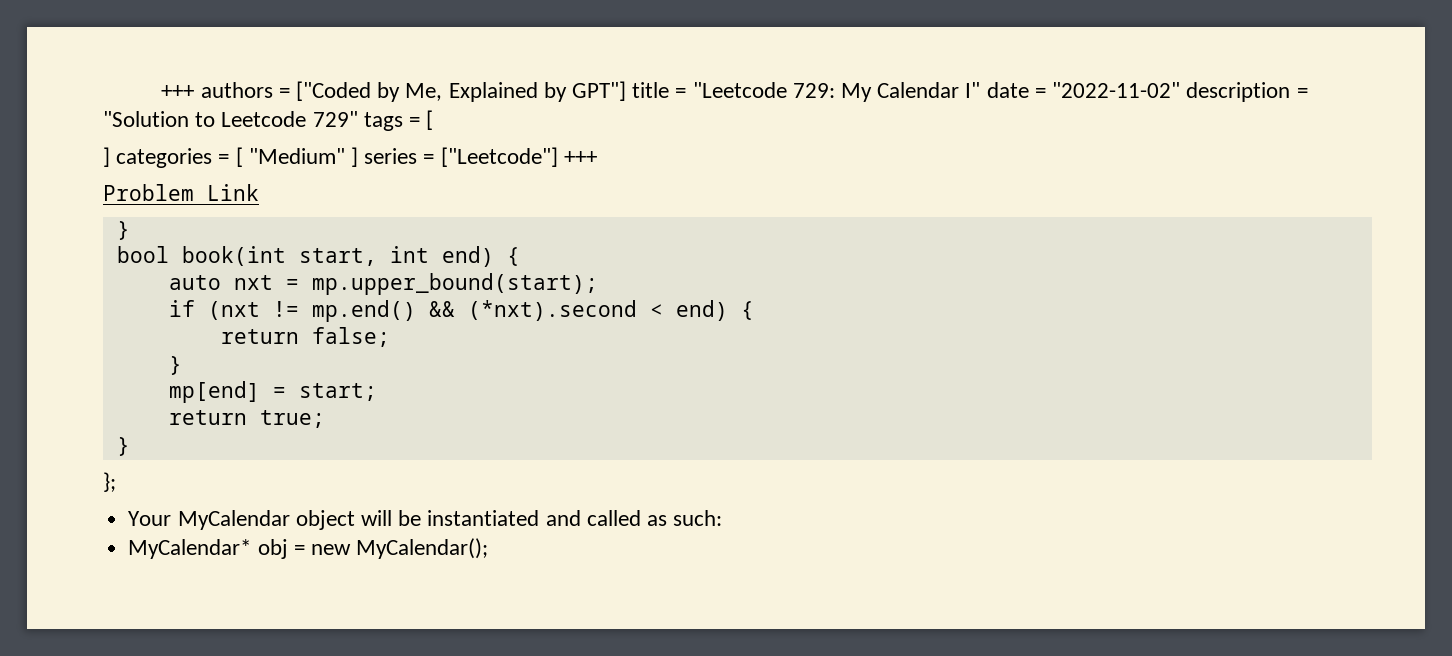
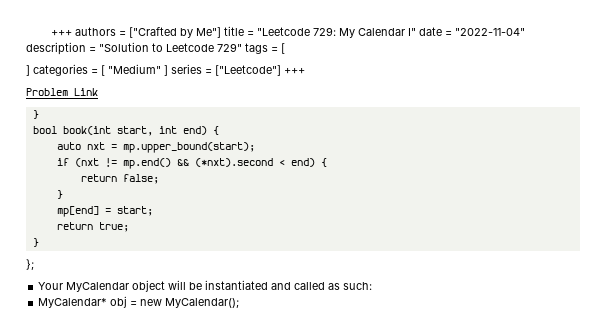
[295,81,626,102] ["Coded by Me, Explained by GPT"] -> [128,27,221,38] ["Crafted by Me"]
[1052,82,1181,98] "2022-11-02" -> [454,28,525,36] "2022-11-04"

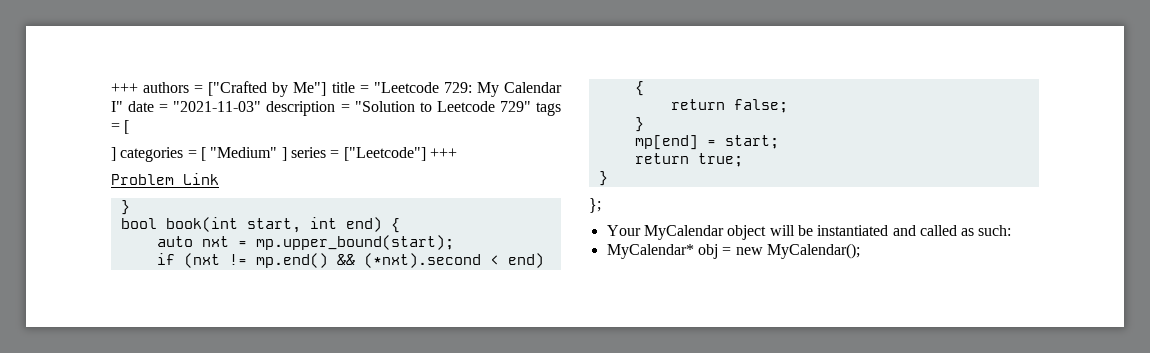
[454,28,525,36] "2022-11-04" -> [173,101,262,112] "2021-11-03"

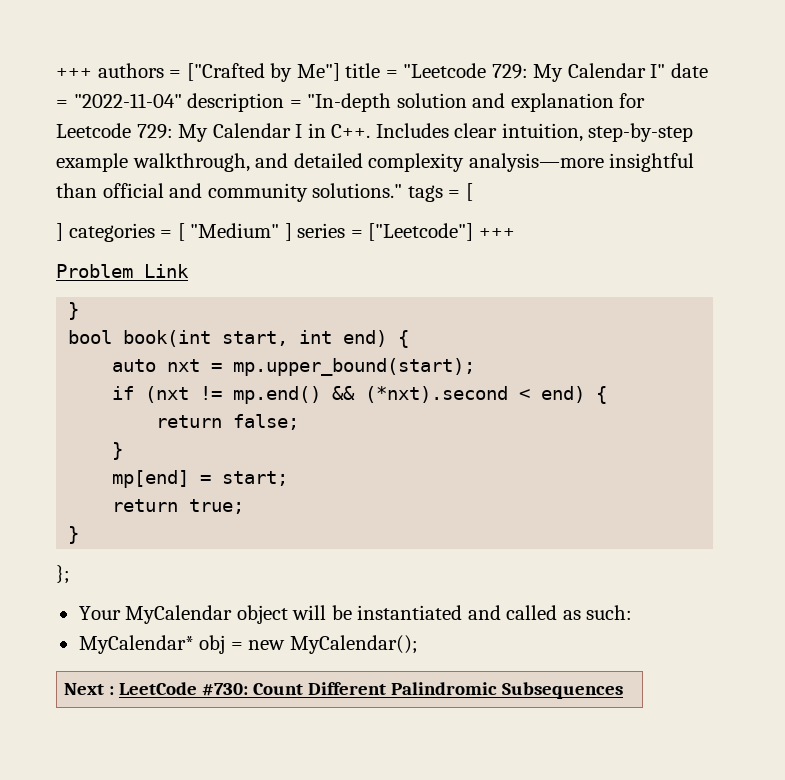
[173,101,262,112] "2021-11-03" -> [73,93,182,108] "2022-11-04"
[354,101,531,112] "Solution to Leetcode 729" -> [307,93,646,112] [56,123,694,142] [56,153,695,172] [56,183,403,202] "In-depth solution and explanation for Leetcode 729: My Calendar I in C++. Includes clear intuition, step-by-step example walkthrough, and detailed complexity analysis—more insightful than official and community solutions."
(860, 251) none -> [64,682,624,699] // Next : LeetCode #730: Count Different Palindromic Subsequences

